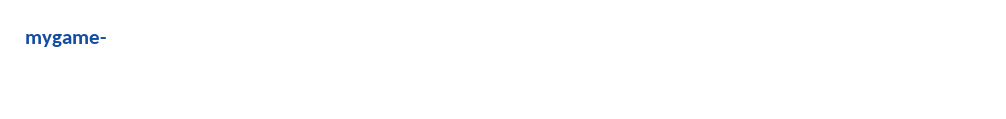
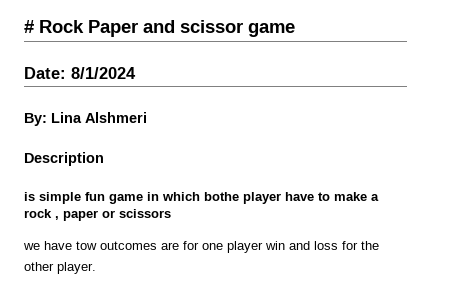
[25,34,106,47] mygame- -> [24,20,295,37] [24,67,136,79] [24,112,147,126] [24,152,104,166] [24,192,379,204] [24,209,171,221] [23,241,379,253] [24,262,96,274] # Rock Paper and scissor game // Date: 8/1/2024 // By: Lina Alshmeri // Description // is simple fun game in which bothe player have to make a rock , paper or scissors // we have tow outcomes are for one player win and loss for the other player.

